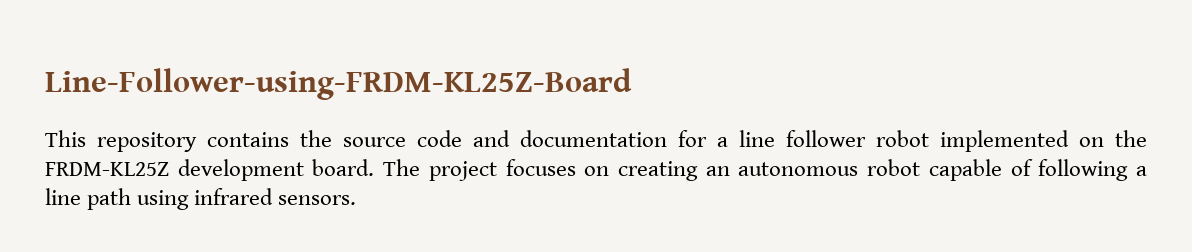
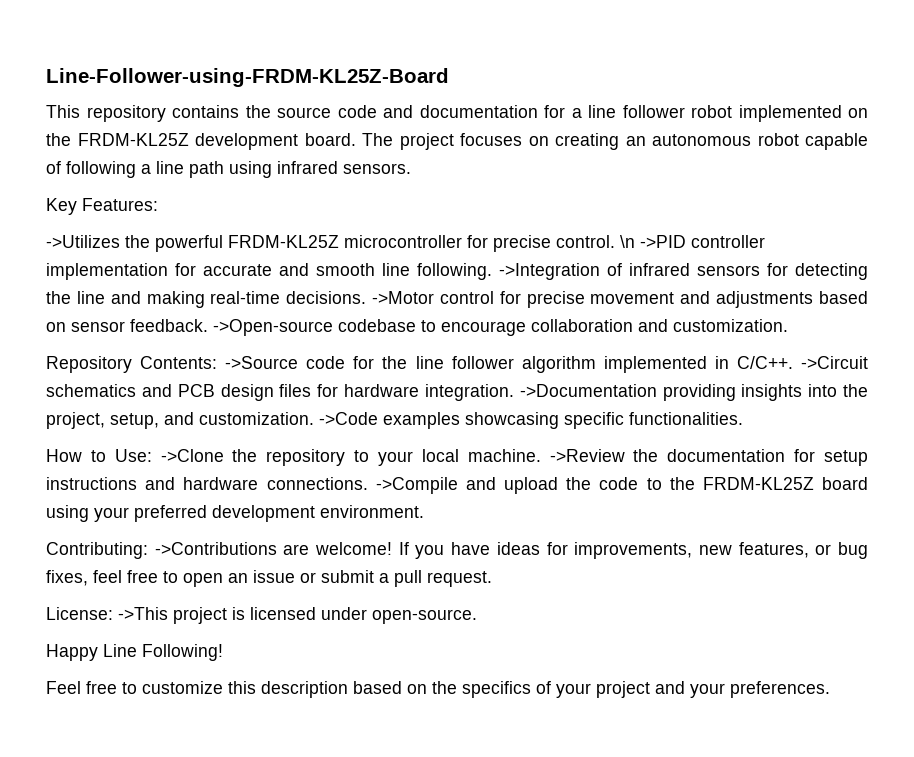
(357, 200) none -> [46,198,158,215] [46,235,765,252] [46,263,868,280] [46,291,868,308] [46,319,788,336] [46,356,868,373] [46,384,869,401] [46,412,743,429] [46,449,868,466] [46,477,868,494] [46,505,424,522] [46,542,869,559] [46,570,492,587] [46,607,477,624] [46,644,223,661] [46,681,830,698] // Key Features: // ->Utilizes the powerful FRDM-KL25Z microcontroller for precise control. \n ->PID controller implementation for accurate and smooth line following. ->Integration of infrared sensors for detecting the line and making real-time decisions. ->Motor control for precise movement and adjustments based on sensor feedback. ->Open-source codebase to encourage collaboration and customization. // Repository Contents: ->Source code for the line follower algorithm implemented in C/C++. ->Circuit schematics and PCB design files for hardware integration. ->Documentation providing insights into the project, setup, and customization. ->Code examples showcasing specific functionalities. // How to Use: ->Clone the repository to your local machine. ->Review the documentation for setup instructions and hardware connections. ->Compile and upload the code to the FRDM-KL25Z board using your preferred development environment. // Contributing: ->Contributions are welcome! If you have ideas for improvements, new features, or bug fixes, feel free to open an issue or submit a pull request. // License: ->This project is licensed under open-source. // Happy Line Following! // Feel free to customize this description based on the specifics of your project and your preferences.

